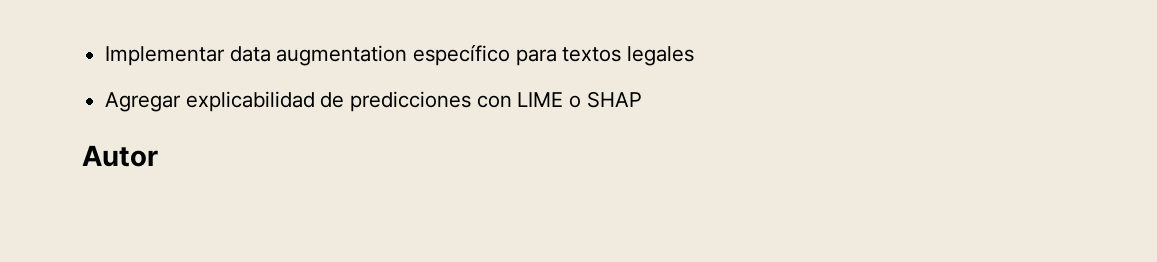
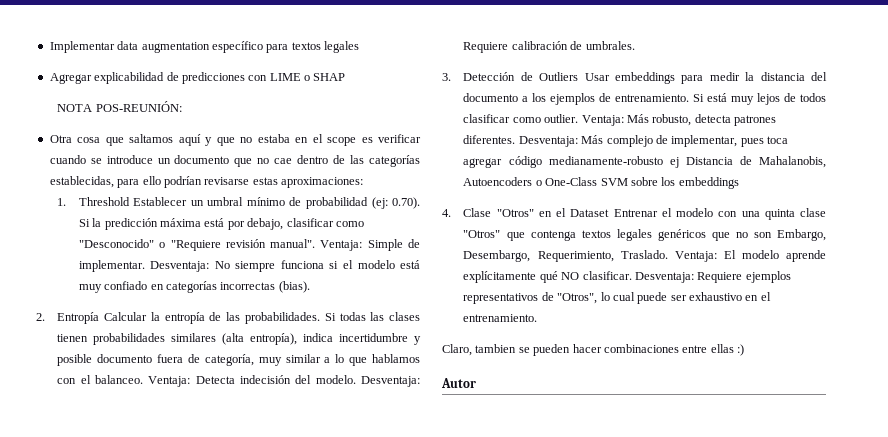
(642, 99) none -> [57,101,182,112] [49,134,421,146] [49,155,421,167] [49,176,363,188] [57,197,420,209] [78,218,364,230] [78,239,420,251] [78,260,420,272] [78,281,310,293] [36,312,420,324] [57,333,422,345] [57,354,421,366] [57,375,421,387] [463,41,635,53] [442,72,828,84] [463,93,826,105] [463,114,777,126] [463,135,789,147] [463,156,826,168] [463,177,739,189] [442,208,826,220] [463,229,826,241] [463,250,826,262] [463,271,791,283] [463,292,771,304] [463,314,538,322] [442,344,744,356] // NOTA POS-REUNIÓN: // Otra cosa que saltamos aquí y que no estaba en el scope es verificar cuando se introduce un documento que no cae dentro de las categorías establecidas, para ello podrían revisarse estas aproximaciones: // 1. Threshold Establecer un umbral mínimo de probabilidad (ej: 0.70). Si la predicción máxima está por debajo, clasificar como "Desconocido" o "Requiere revisión manual". Ventaja: Simple de implementar. Desventaja: No siempre funciona si el modelo está muy confiado en categorías incorrectas (bias). // 2. Entropía Calcular la entropía de las probabilidades. Si todas las clases tienen probabilidades similares (alta entropía), indica incertidumbre y posible documento fuera de categoría, muy similar a lo que hablamos con el balanceo. Ventaja: Detecta indecisión del modelo. Desventaja: Requiere calibración de umbrales. // 3. Detección de Outliers Usar embeddings para medir la distancia del documento a los ejemplos de entrenamiento. Si está muy lejos de todos clasificar como outlier. Ventaja: Más robusto, detecta patrones diferentes. Desventaja: Más complejo de implementar, pues toca agregar código medianamente-robusto ej Distancia de Mahalanobis, Autoencoders o One-Class SVM sobre los embeddings // 4. Clase "Otros" en el Dataset Entrenar el modelo con una quinta clase "Otros" que contenga textos legales genéricos que no son Embargo, Desembargo, Requerimiento, Traslado. Ventaja: El modelo aprende explícitamente qué NO clasificar. Desventaja: Requiere ejemplos representativos de "Otros", lo cual puede ser exhaustivo en el entrenamiento. // Claro, tambien se pueden hacer combinaciones entre ellas :)

